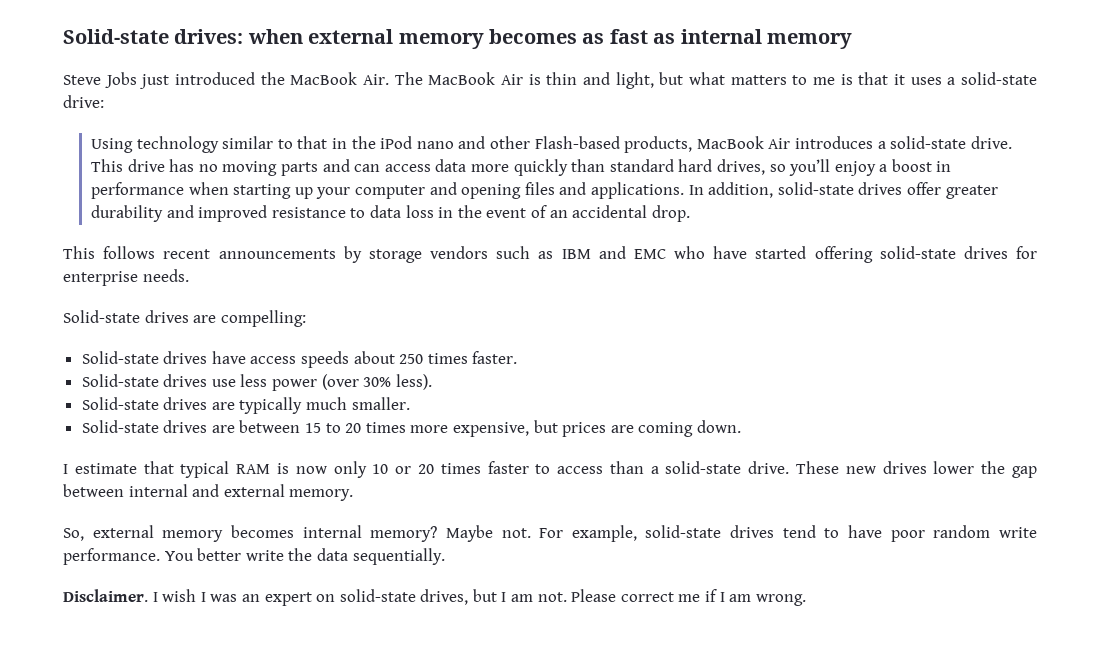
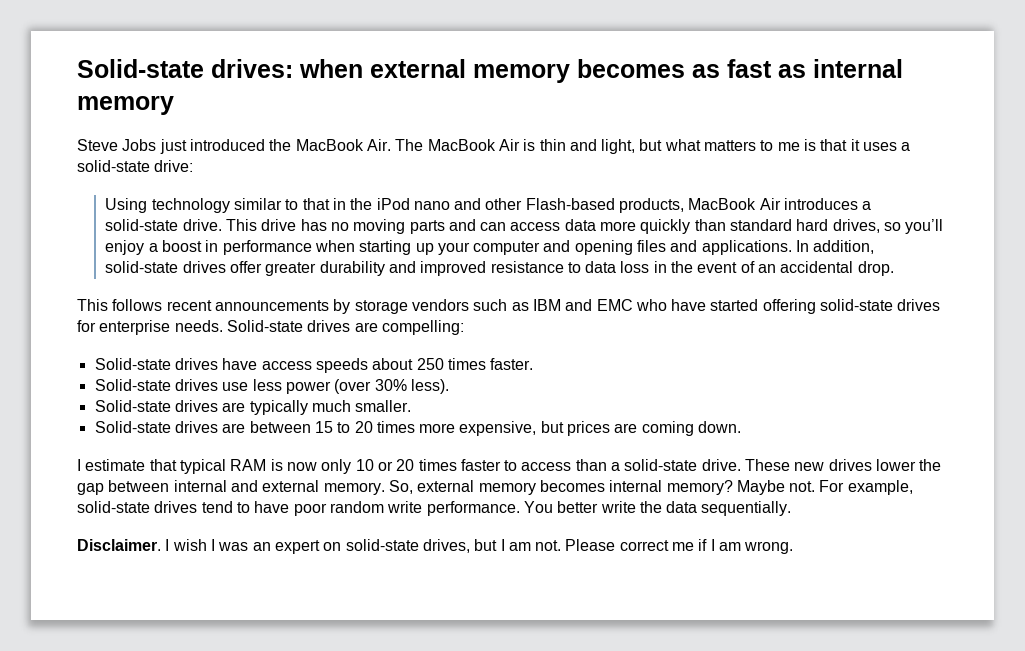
(189, 275) // -> (223, 326) none
(354, 495) // -> (385, 488) none

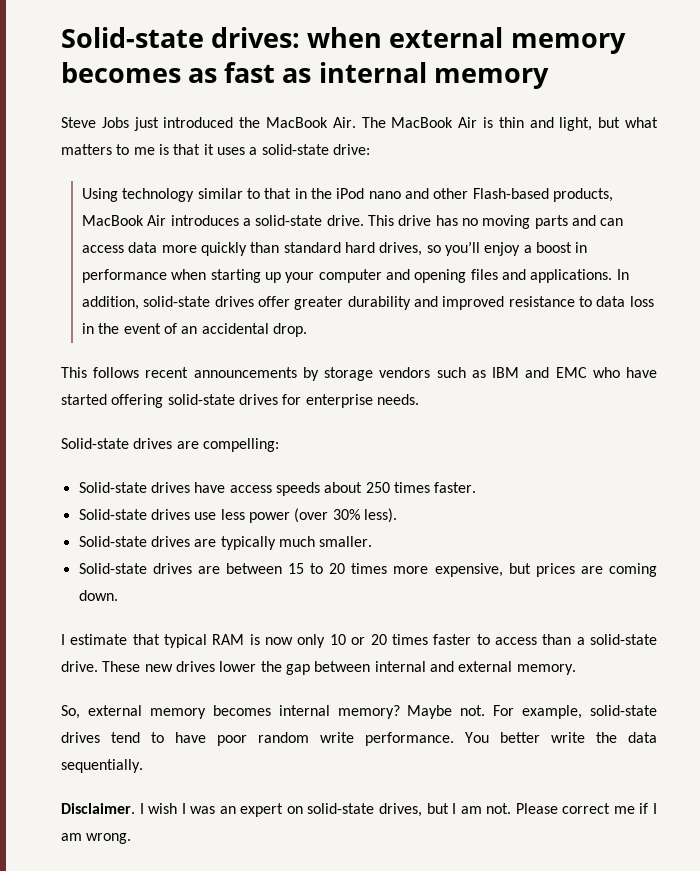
(223, 326) none -> (419, 399) //
(385, 488) none -> (576, 669) //

